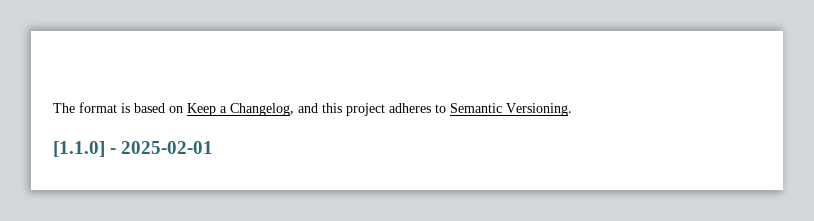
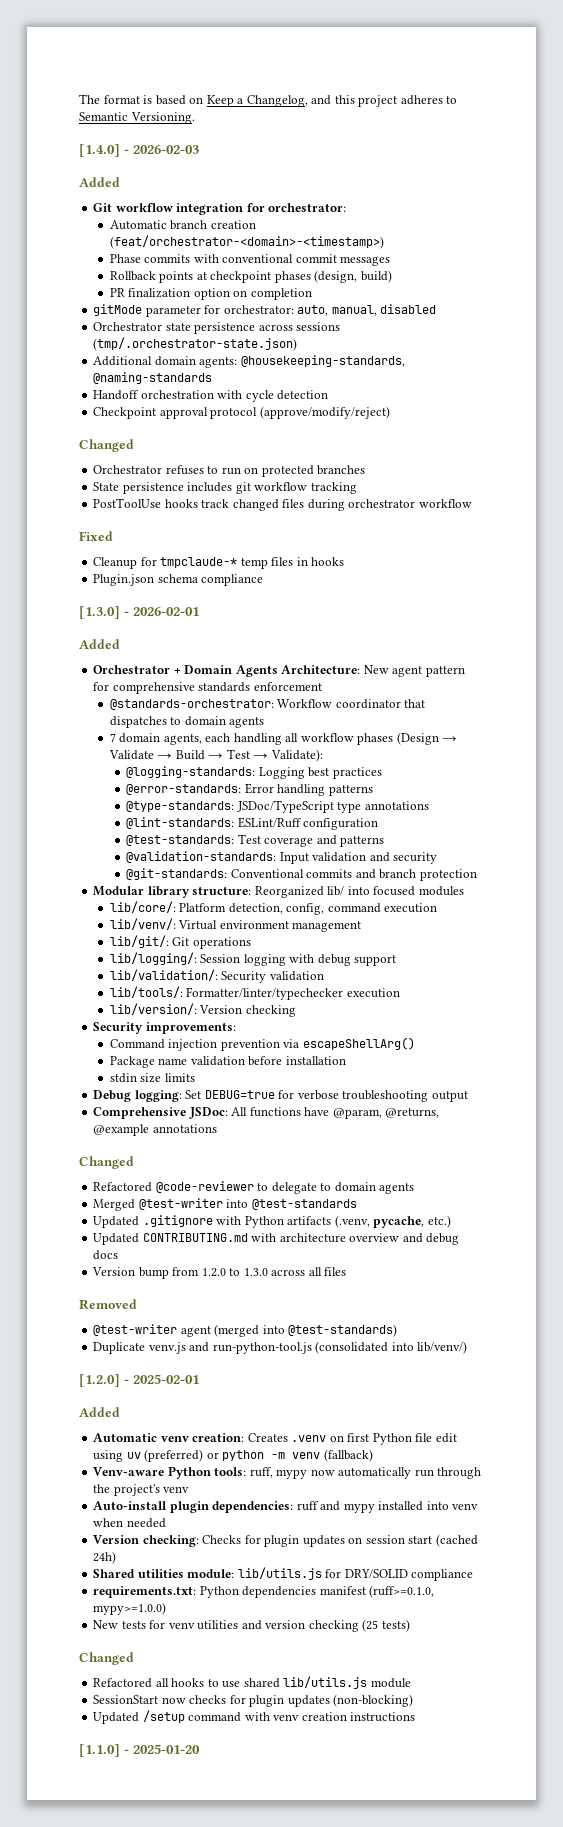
(572, 109) none -> [79,144,199,157] [79,177,120,187] [93,203,347,215] [109,220,256,230] [109,235,384,249] [109,254,391,266] [109,270,392,283] [109,288,312,300] [93,304,437,317] [93,322,341,334] [93,337,298,351] [93,355,405,368] [93,372,213,384] [93,390,329,402] [93,406,390,419] [79,439,134,452] [93,465,366,477] [93,482,357,494] [93,498,472,511] [79,531,113,541] [93,557,345,569] [93,574,264,586] [79,606,199,619] [79,639,120,649] [93,665,465,677] [93,682,322,694] [109,699,426,710] [109,716,265,728] [109,732,458,745] [108,749,323,762] [126,766,382,779] [126,783,373,796] [126,800,429,813] [126,817,379,830] [126,834,385,847] [126,851,438,864] [126,868,477,881] [93,886,464,898] [109,901,438,915] [109,918,362,932] [109,935,251,949] [109,952,397,966] [109,969,324,983] [109,986,400,1000] [109,1003,296,1017] [93,1022,236,1034] [109,1037,415,1051] [109,1056,346,1068] [109,1073,195,1083] [93,1090,468,1102] [93,1107,440,1119] [93,1124,217,1136] [79,1156,134,1169] [93,1181,415,1194] [93,1198,357,1211] [93,1215,451,1228] [93,1233,460,1245] [93,1250,119,1260] [92,1267,347,1279] [79,1299,137,1310] [93,1324,398,1337] [93,1341,468,1354] [79,1374,199,1387] [79,1407,120,1417] [93,1433,457,1445] [93,1449,373,1462] [93,1466,482,1479] [93,1484,190,1496] [93,1501,479,1513] [93,1518,166,1528] [93,1534,478,1547] [93,1551,117,1564] [93,1567,474,1581] [93,1585,435,1598] [93,1602,167,1615] [93,1619,410,1632] [79,1652,134,1665] [93,1676,411,1689] [93,1694,414,1707] [93,1710,416,1724] // [1.4.0] - 2026-02-03 // Added // Git workflow integration for orchestrator: // Automatic branch creation (feat/orchestrator-<domain>-<timestamp>) // Phase commits with conventional commit messages // Rollback points at checkpoint phases (design, build) // PR finalization option on completion // gitMode parameter for orchestrator: auto, manual, disabled // Orchestrator state persistence across sessions (tmp/.orchestrator-state.json) // Additional domain agents: @housekeeping-standards, @naming-standards // Handoff orchestration with cycle detection // Checkpoint approval protocol (approve/modify/reject) // Changed // Orchestrator refuses to run on protected branches // State persistence includes git workflow tracking // PostToolUse hooks track changed files during orchestrator workflow // Fixed // Cleanup for tmpclaude-* temp files in hooks // Plugin.json schema compliance // [1.3.0] - 2026-02-01 // Added // Orchestrator + Domain Agents Architecture: New agent pattern for comprehensive standards enforcement // @standards-orchestrator: Workflow coordinator that dispatches to domain agents // 7 domain agents, each handling all workflow phases (Design → Validate → Build → Test → Validate): // @logging-standards: Logging best practices // @error-standards: Error handling patterns // @type-standards: JSDoc/TypeScript type annotations // @lint-standards: ESLint/Ruff configuration // @test-standards: Test coverage and patterns // @validation-standards: Input validation and security // @git-standards: Conventional commits and branch protection // Modular library structure: Reorganized lib/ into focused modules // lib/core/: Platform detection, config, command execution // lib/venv/: Virtual environment management // lib/git/: Git operations // lib/logging/: Session logging with debug support // lib/validation/: Security validation // lib/tools/: Formatter/linter/typechecker execution // lib/version/: Version checking // Security improvements: // Command injection prevention via escapeShellArg() // Package name validation before installation // stdin size limits // Debug logging: Set DEBUG=true for verbose troubleshooting output // Comprehensive JSDoc: All functions have @param, @returns, @example annotations // Changed // Refactored @code-reviewer to delegate to domain agents // Merged @test-writer into @test-standards // Updated .gitignore with Python artifacts (.venv, pycache, etc.) // Updated CONTRIBUTING.md with architecture overview and debug docs // Version bump from 1.2.0 to 1.3.0 across all files // Removed // @test-writer agent (merged into @test-standards) // Duplicate venv.js and run-python-tool.js (consolidated into lib/venv/) // [1.2.0] - 2025-02-01 // Added // Automatic venv creation: Creates .venv on first Python file edit using uv (preferred) or python -m venv (fallback) // Venv-aware Python tools: ruff, mypy now automatically run through the project's venv // Auto-install plugin dependencies: ruff and mypy installed into venv when needed // Version checking: Checks for plugin updates on session start (cached 24h) // Shared utilities module: lib/utils.js for DRY/SOLID compliance // requirements.txt: Python dependencies manifest (ruff>=0.1.0, mypy>=1.0.0) // New tests for venv utilities and version checking (25 tests) // Changed // Refactored all hooks to use shared lib/utils.js module // SessionStart now checks for plugin updates (non-blocking) // Updated /setup command with venv creation instructions
[121,141,214,154] 2025-02-01 -> [133,1744,200,1754] 2025-01-20

